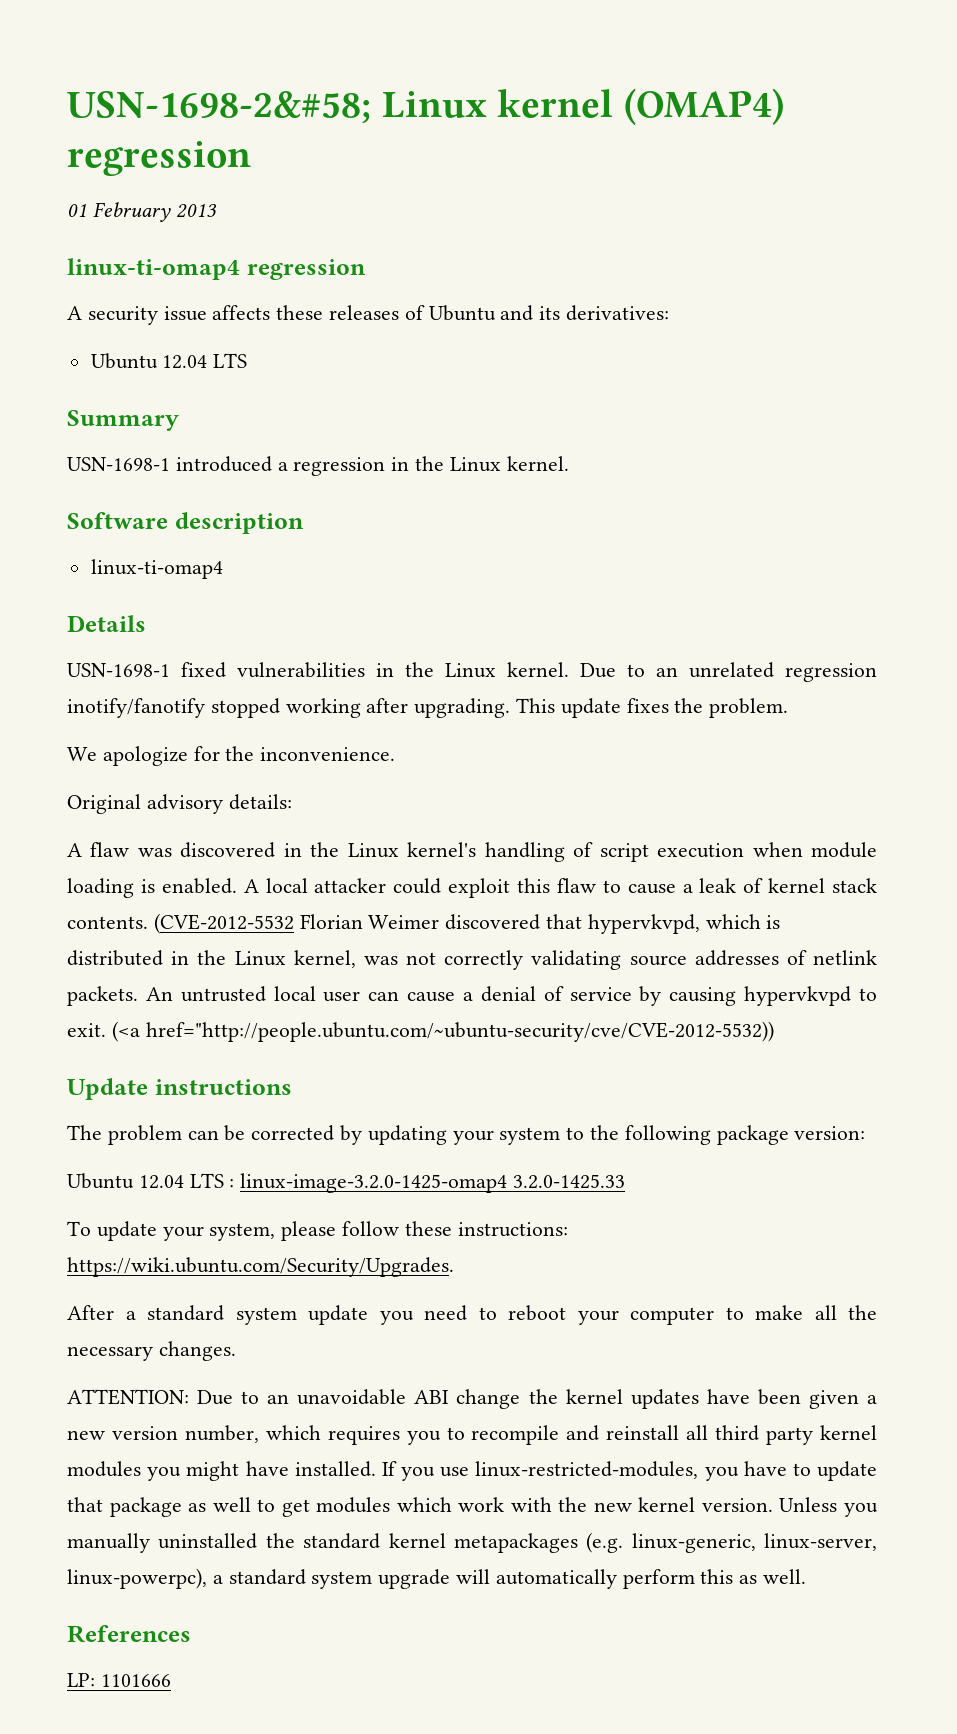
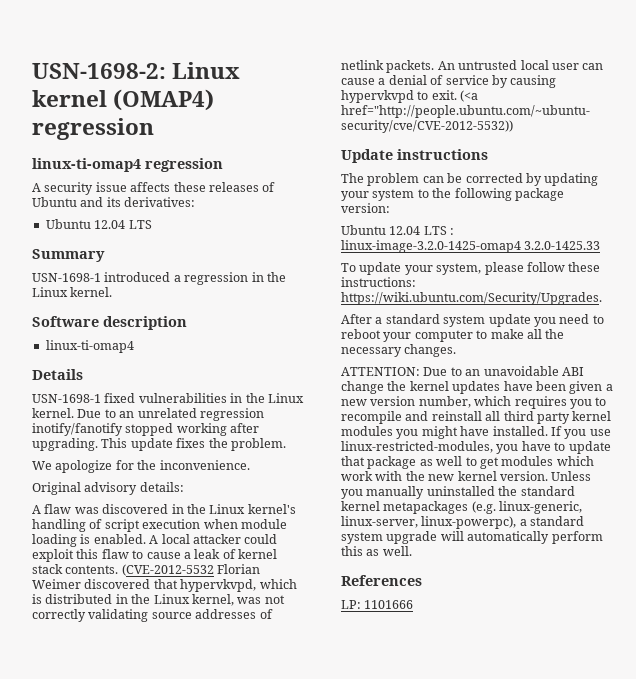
[67,91,371,124] USN-1698-2&#58; -> [32,63,166,79] USN-1698-2:
[67,202,217,222] // 01 February 2013 -> (154, 129) none

